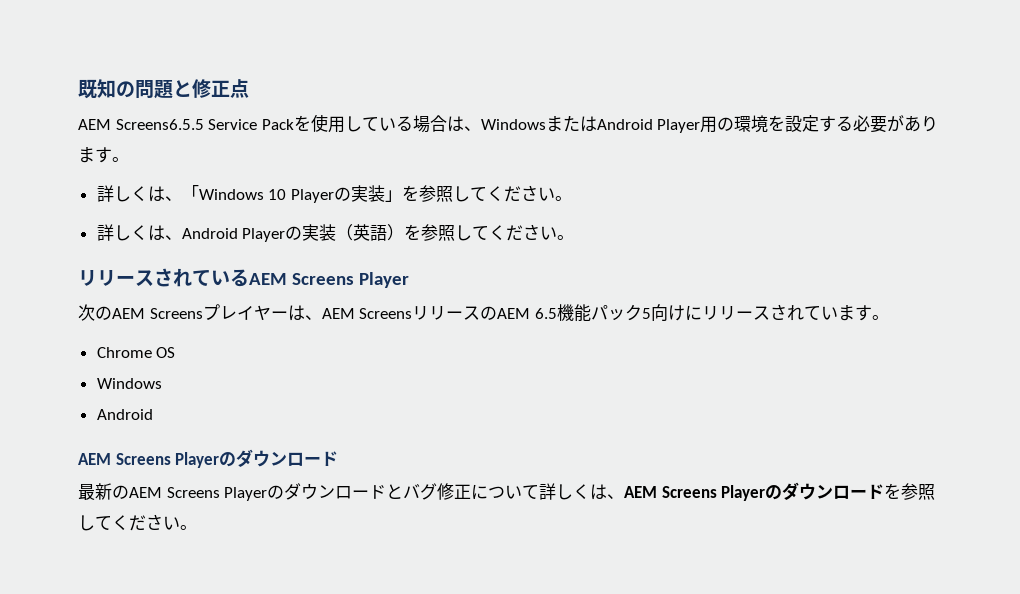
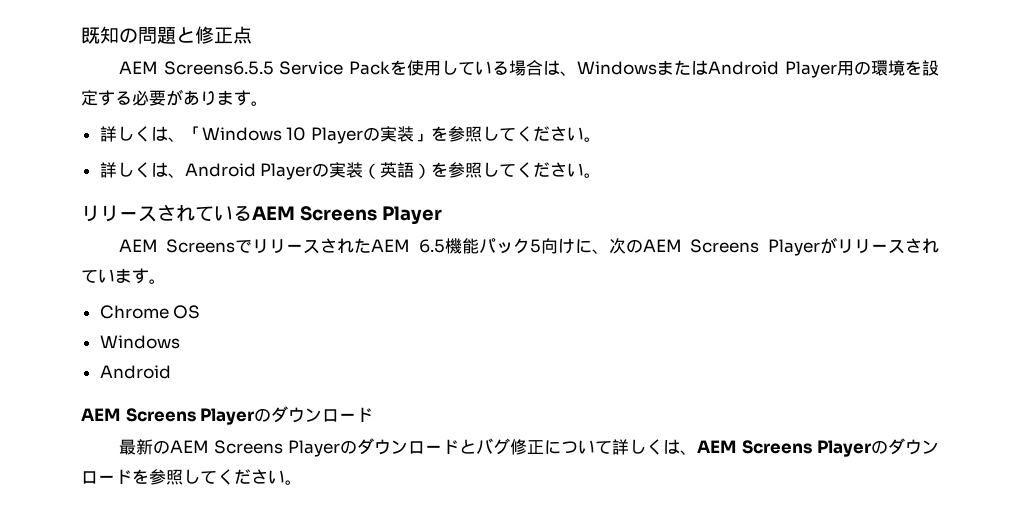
[78,304,498,321] 次のAEM Screensプレイヤーは、AEM Screensリリースの -> [118,238,372,254] AEM Screensでリリースされた
(702, 313) none -> [591,237,837,256] 、次のAEM Screens Playerが

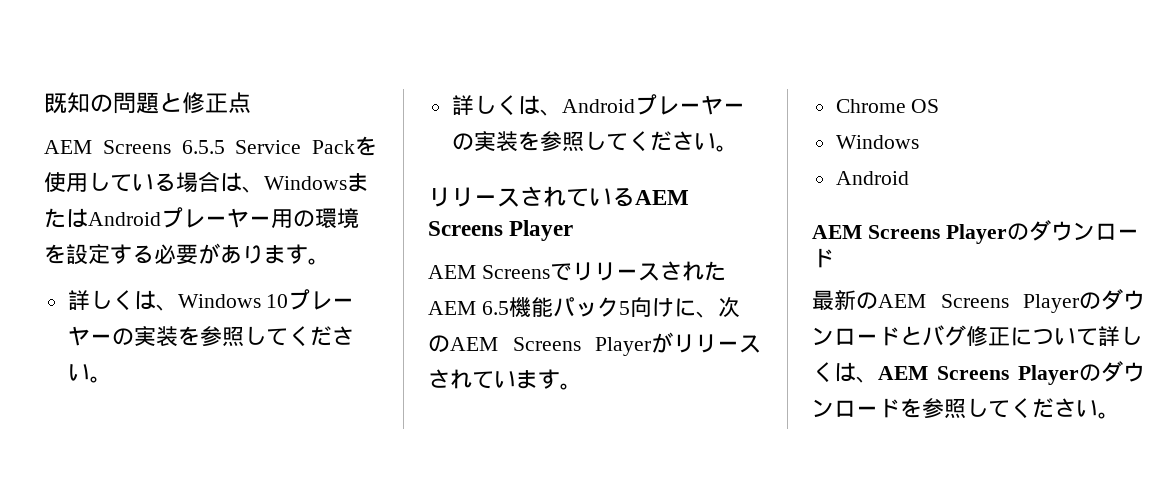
[163,61,274,75] Screens6.5.5 -> [102,140,225,154] Screens 6.5.5
[785,61,837,78] Player -> [161,207,271,228] プレーヤー
[184,126,202,140] 「 -> (178, 307) none
[310,126,431,144] Playerの実装」 -> [288,289,355,310] [67,326,178,347] プレーヤーの実装
[260,162,432,180] Playerの実装（英語） -> [634,94,745,115] [451,131,518,152] プレーヤーの実装

